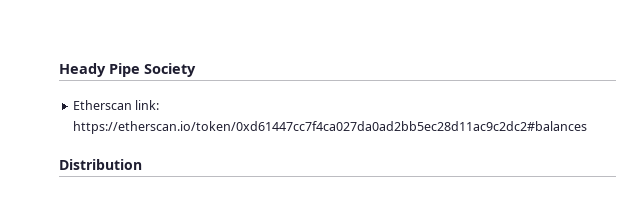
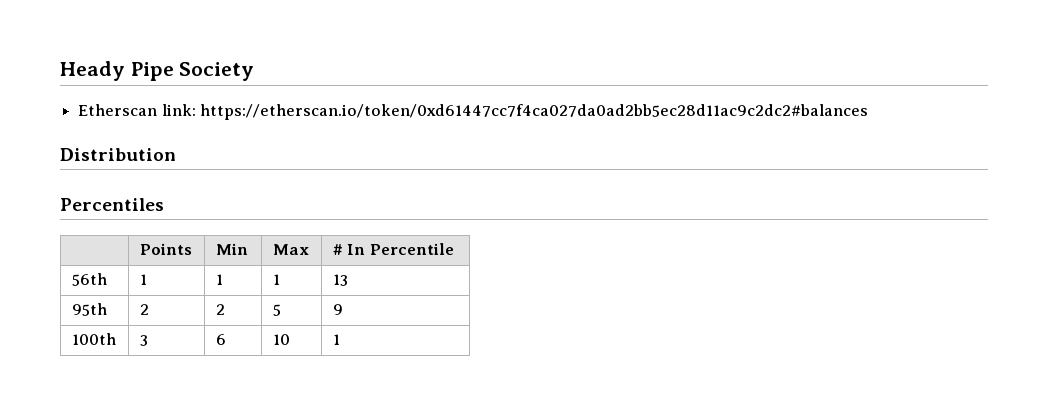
(142, 164) none -> [60,198,164,211] [139,243,192,255] [215,243,248,255] [272,244,309,255] [332,243,454,255] [71,273,107,286] [139,274,147,285] [215,274,223,285] [272,274,280,285] [332,274,348,286] [71,303,107,316] [139,304,149,315] [215,304,225,315] [272,304,281,316] [332,304,343,315] [71,333,116,345] [139,335,148,346] [215,334,226,345] [272,334,290,345] [332,334,340,345] // Percentiles // | Points | Min | Max | # In Percentile // 56th | 1 | 1 | 1 | 13 // 95th | 2 | 2 | 5 | 9 // 100th | 3 | 6 | 10 | 1

